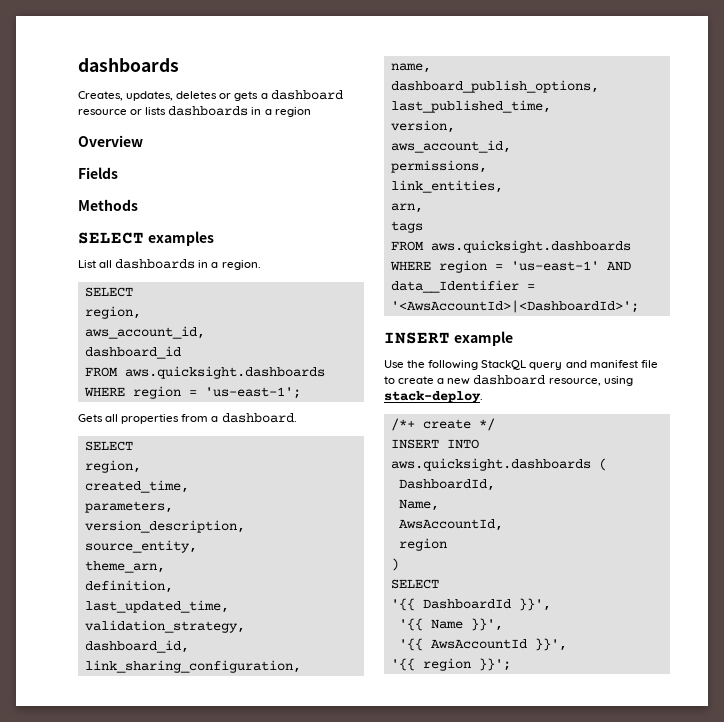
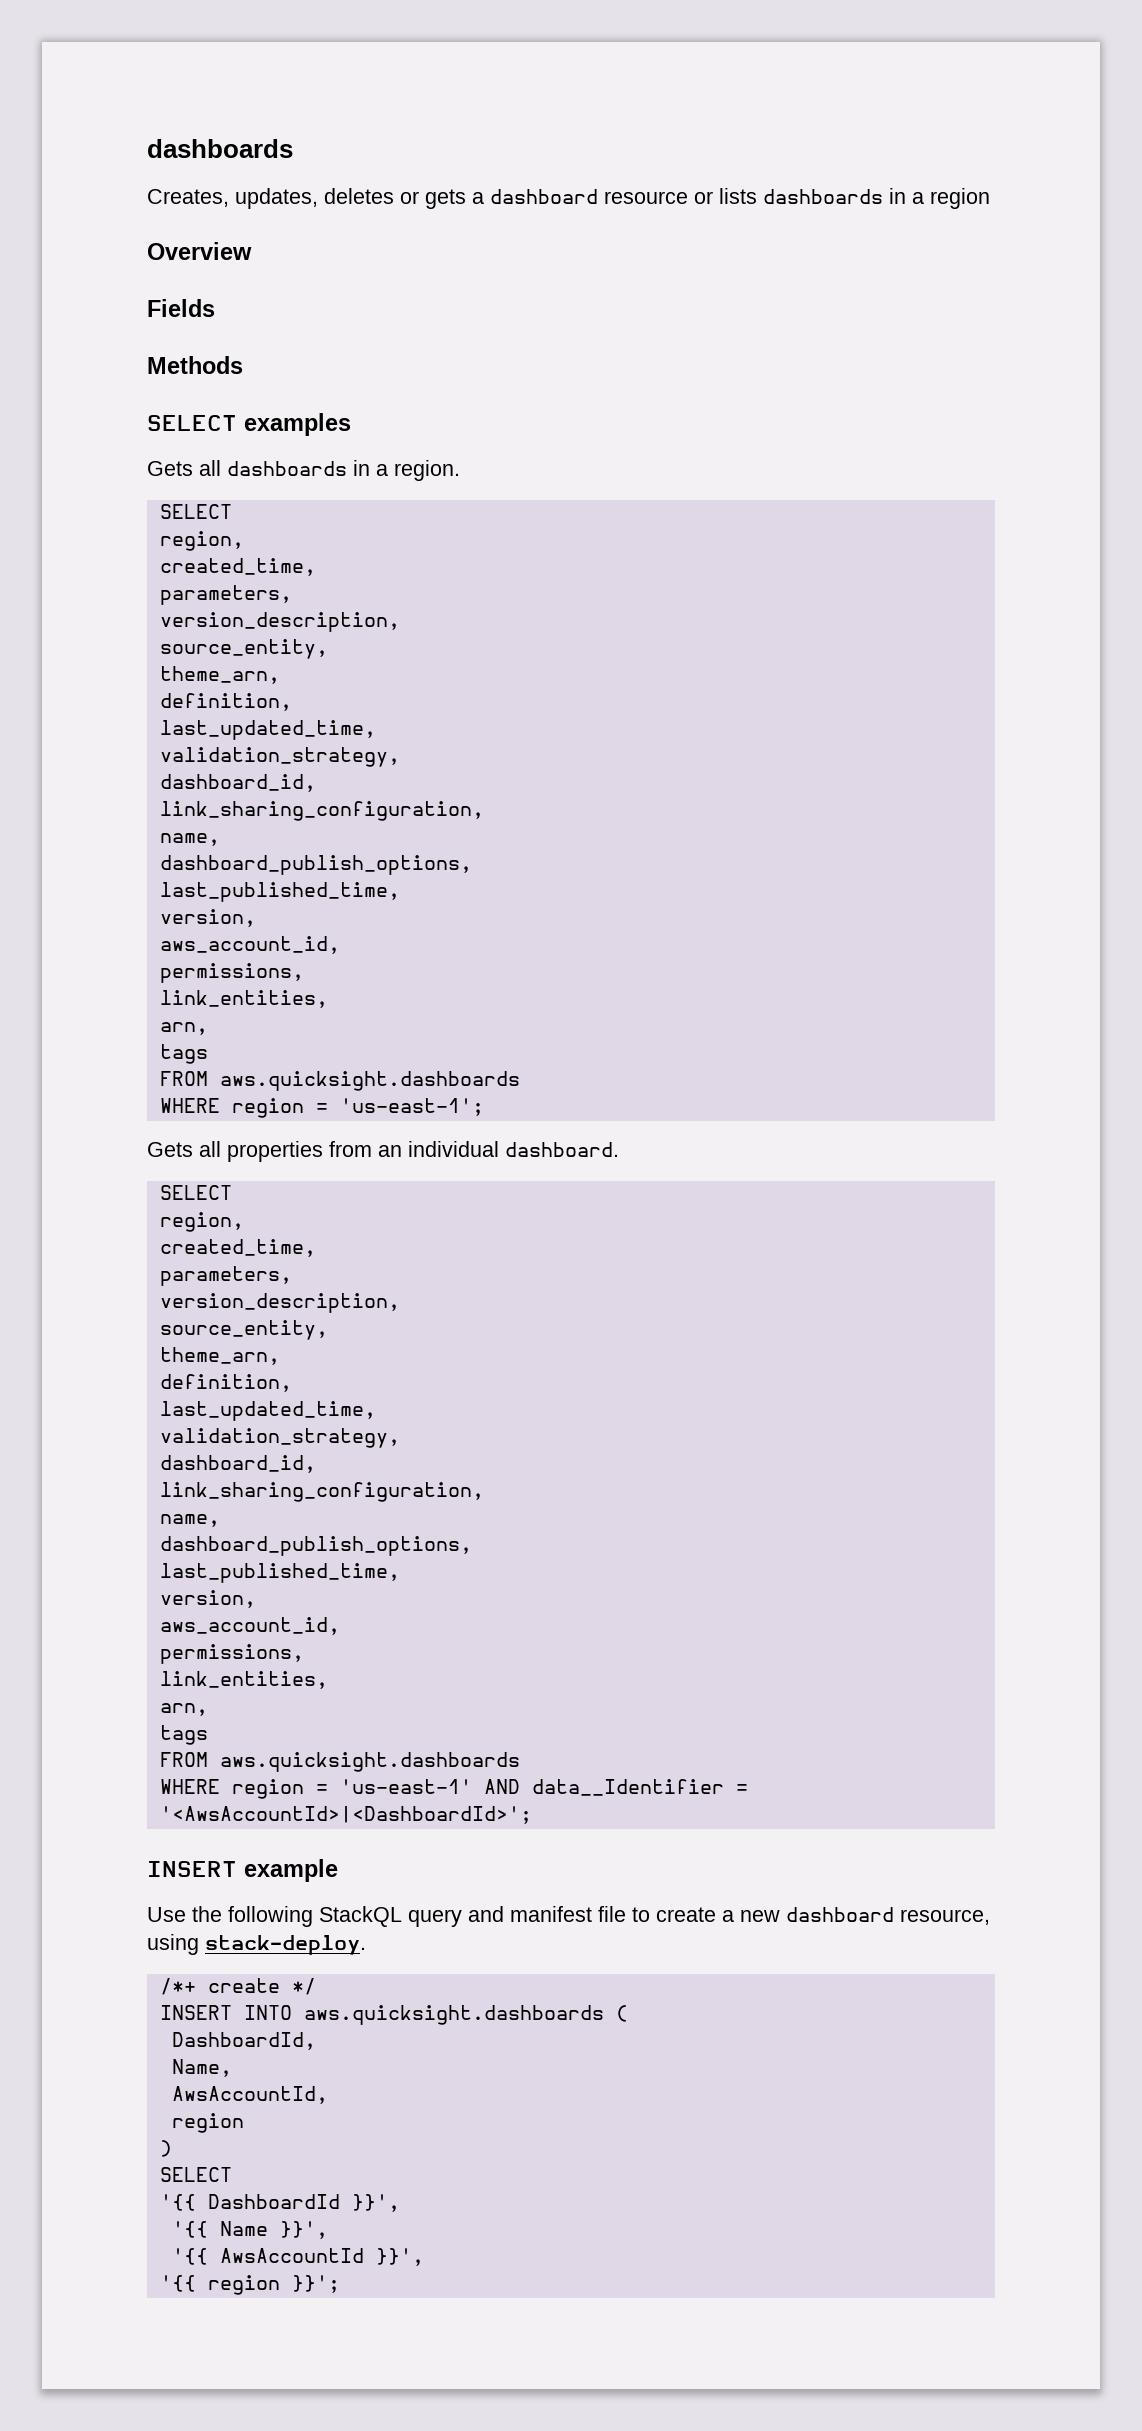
[78,260,96,268] List -> [147,461,193,476] Gets
[84,326,205,339] [84,346,181,359] aws_account_id, // dashboard_id -> [159,558,316,576] [159,585,292,605] [159,612,400,632] [159,639,328,659] [159,666,280,684] [159,693,292,711] [159,720,376,740] [159,747,400,767] [159,774,316,792] [159,801,484,821] [159,833,220,846] [159,855,472,875] [159,882,400,902] [159,909,256,927] [159,936,340,954] [159,963,304,983] [159,990,328,1008] [159,1022,208,1035] [159,1044,208,1064] created_time, // parameters, // version_description, // source_entity, // theme_arn, // definition, // last_updated_time, // validation_strategy, // dashboard_id, // link_sharing_configuration, // name, // dashboard_publish_options, // last_published_time, // version, // aws_account_id, // permissions, // link_entities, // arn, // tags
[211,416,219,422] a -> [378,1141,499,1157] an individual

